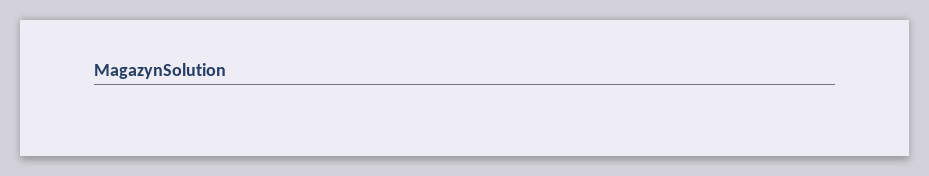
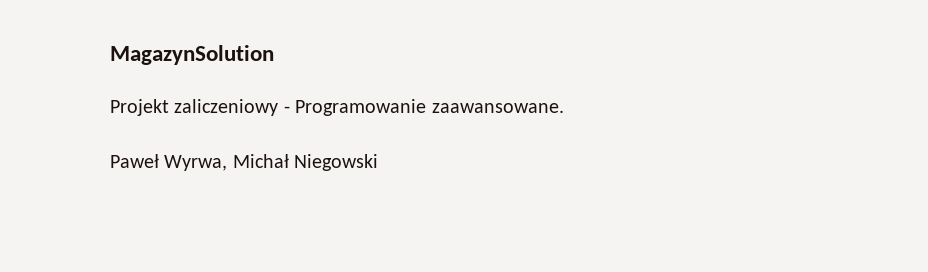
(226, 71) none -> [110,99,564,116] [110,154,379,171] // Projekt zaliczeniowy - Programowanie zaawansowane. // Paweł Wyrwa, Michał Niegowski

